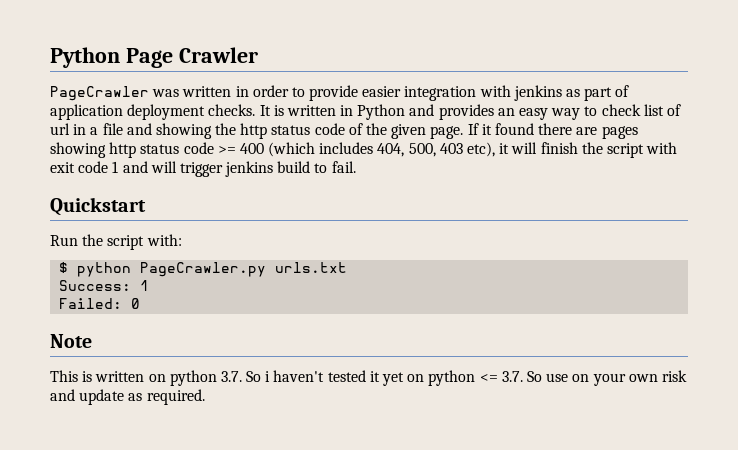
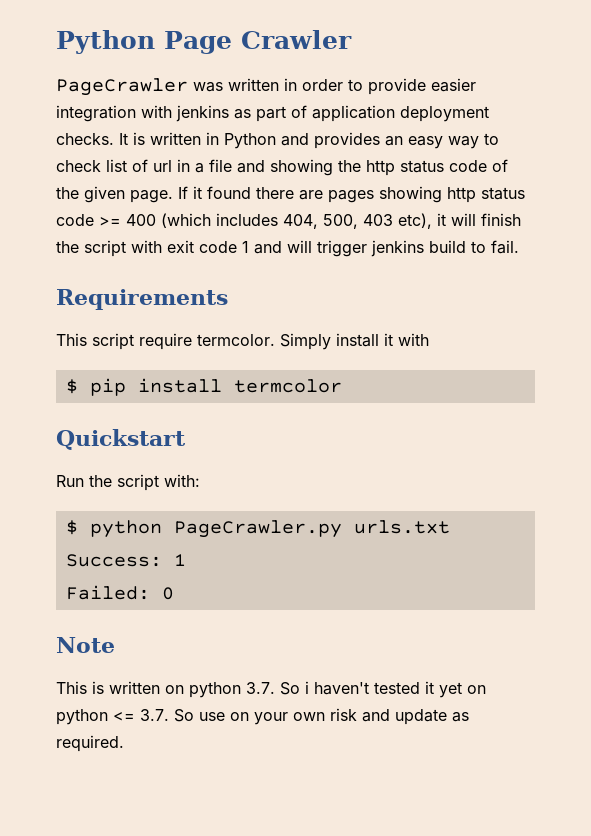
(356, 167) none -> [56,289,228,310] [56,333,429,350] [65,378,342,396] // Requirements // This script require termcolor. Simply install it with // $ pip install termcolor

